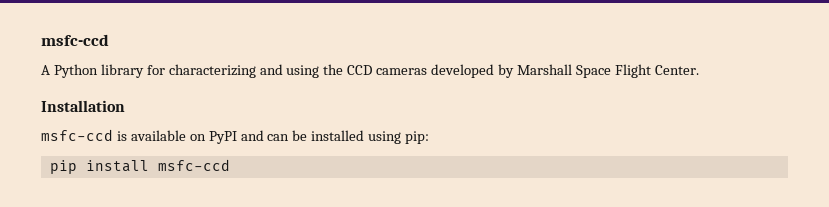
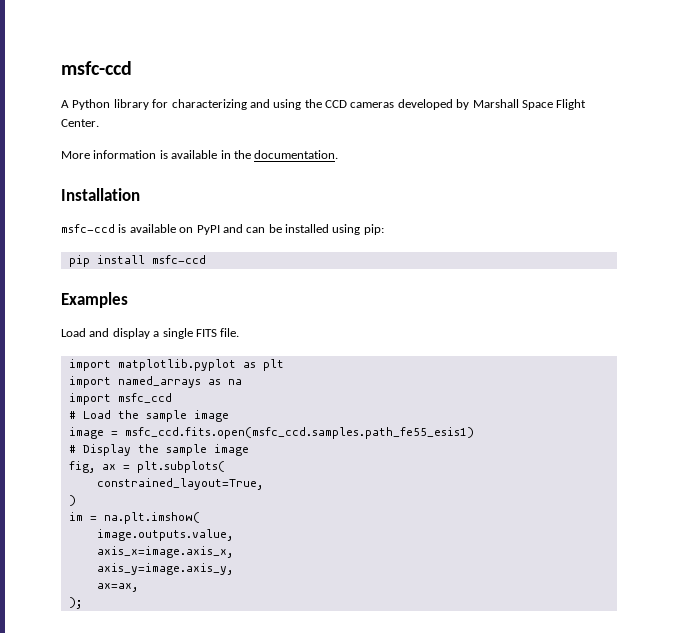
(699, 70) none -> [61,150,339,159] // More information is available in the documentation.
(230, 165) none -> [61,292,128,308] [61,328,240,339] [68,359,284,371] [68,376,242,388] [68,393,172,405] [68,410,229,422] [68,427,474,439] [68,444,249,456] [68,461,225,473] [96,478,263,490] [68,495,76,506] [68,512,200,524] [96,529,233,541] [96,546,233,558] [96,563,233,575] [96,583,138,592] [68,597,82,609] // Examples // Load and display a single FITS file. // import matplotlib.pyplot as plt // import named_arrays as na // import msfc_ccd // # Load the sample image // image = msfc_ccd.fits.open(msfc_ccd.samples.path_fe55_esis1) // # Display the sample image // fig, ax = plt.subplots( // constrained_layout=True, // ) // im = na.plt.imshow( // image.outputs.value, // axis_x=image.axis_x, // axis_y=image.axis_y, // ax=ax, // );

